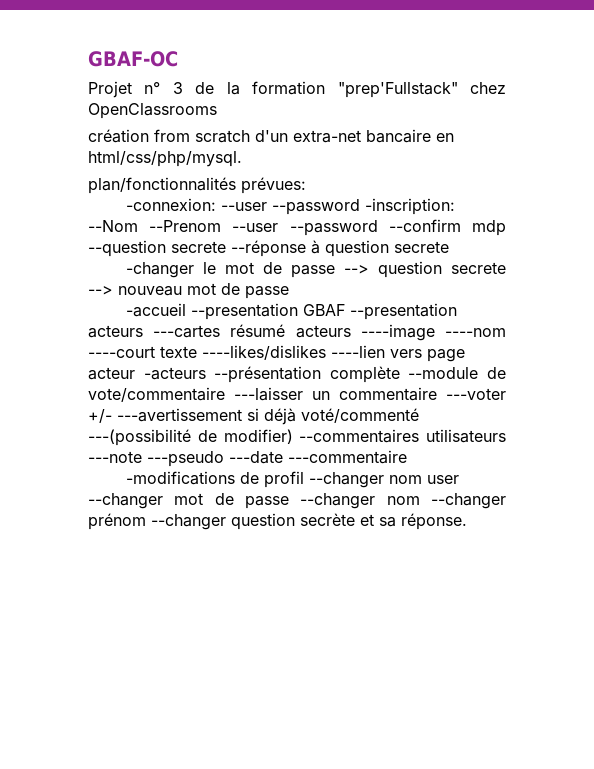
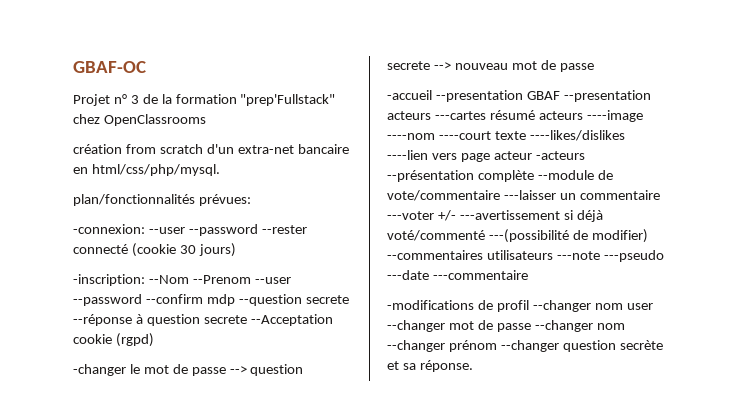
(361, 207) none -> [261,225,307,234] [73,243,236,257] --rester connecté (cookie 30 jours) //
(449, 247) none -> [250,314,333,326] [73,333,154,347] --Acceptation cookie (rgpd)

